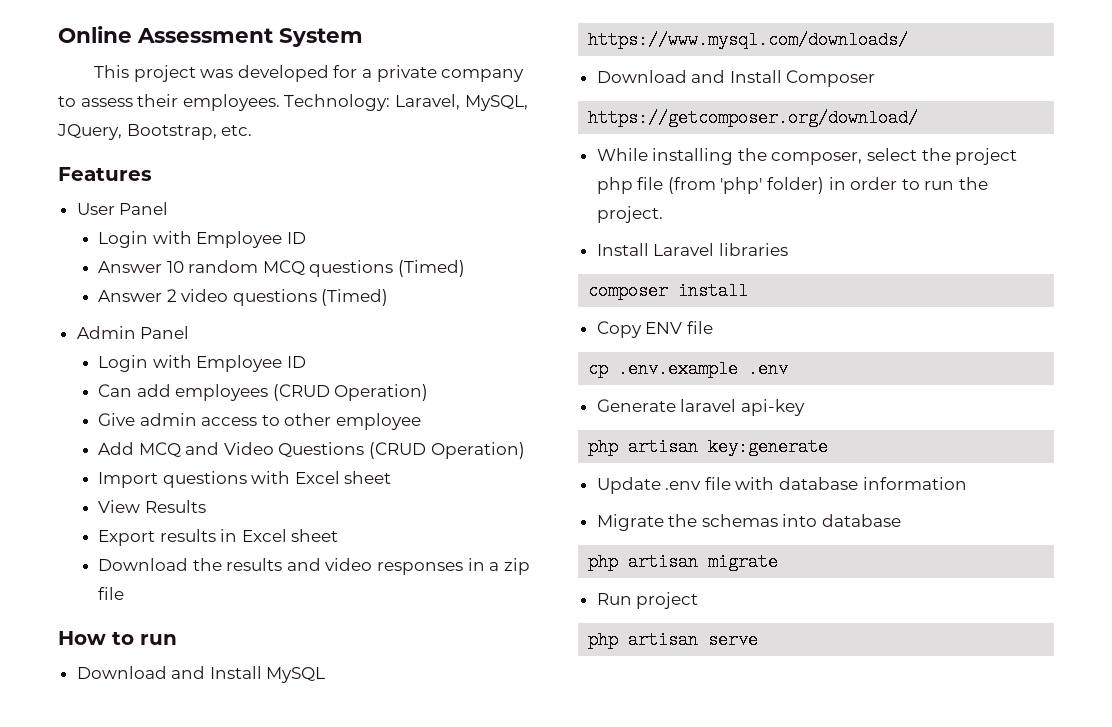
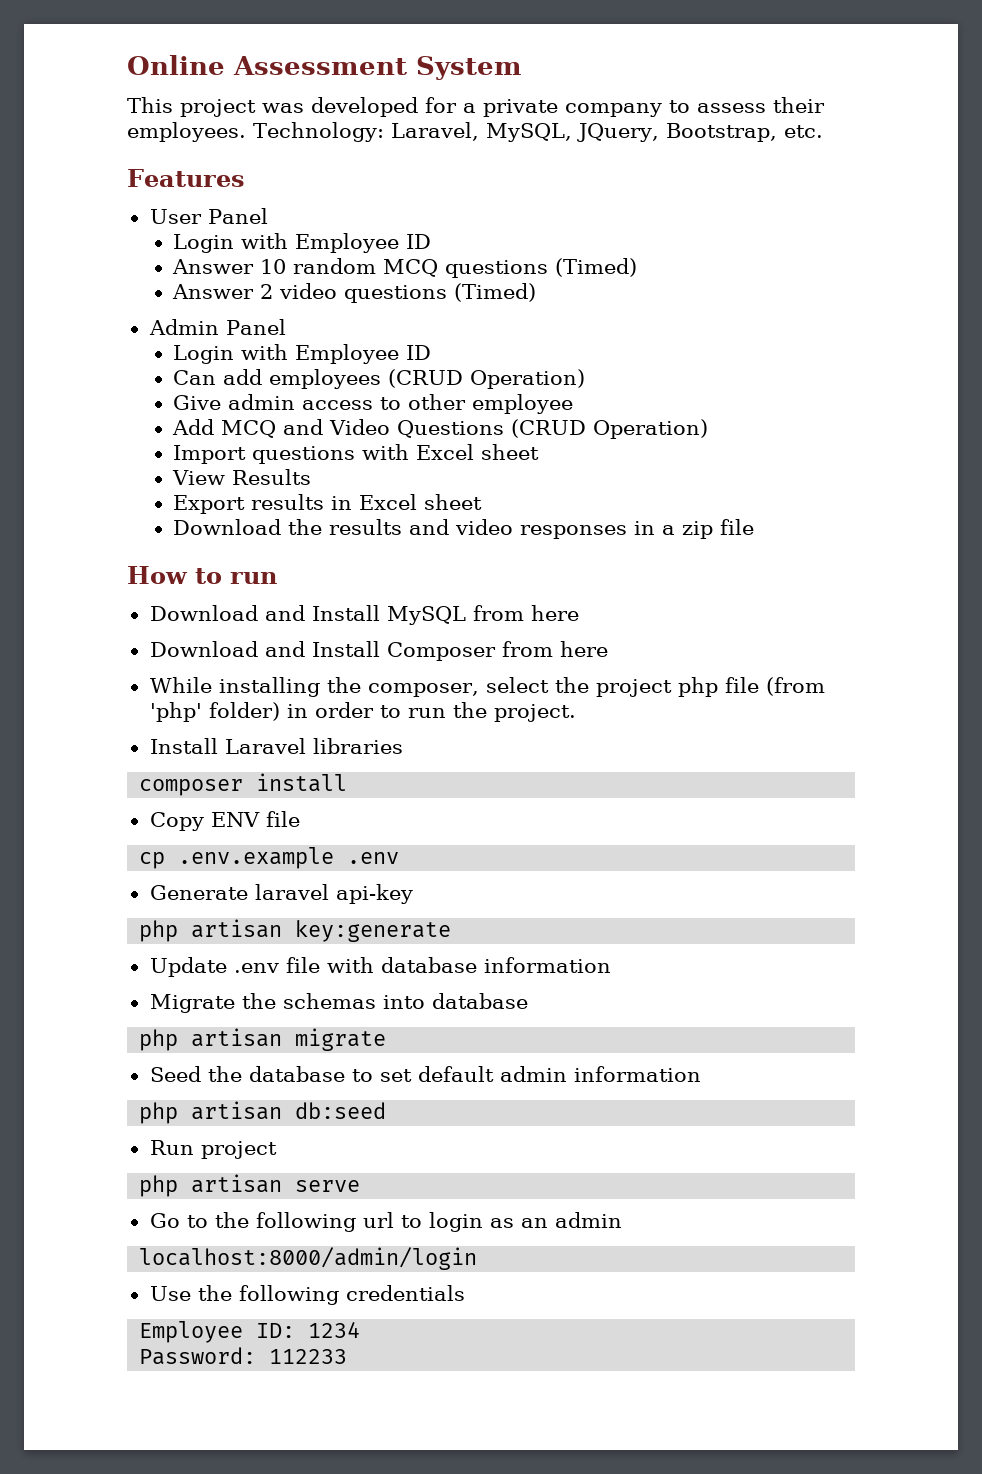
[588,31,909,49] // https://www.mysql.com/downloads/ -> [472,605,579,621] from here
[588,109,919,127] // https://getcomposer.org/download/ -> [501,641,608,657] from here
(779, 562) none -> [149,1066,701,1082] [139,1101,387,1124] // Seed the database to set default admin information // php artisan db:seed
(759, 640) none -> [149,1212,622,1232] [139,1247,478,1270] [149,1285,465,1305] [139,1321,361,1343] [139,1347,348,1365] // Go to the following url to login as an admin // localhost:8000/admin/login // Use the following credentials // Employee ID: 1234 // Password: 112233

